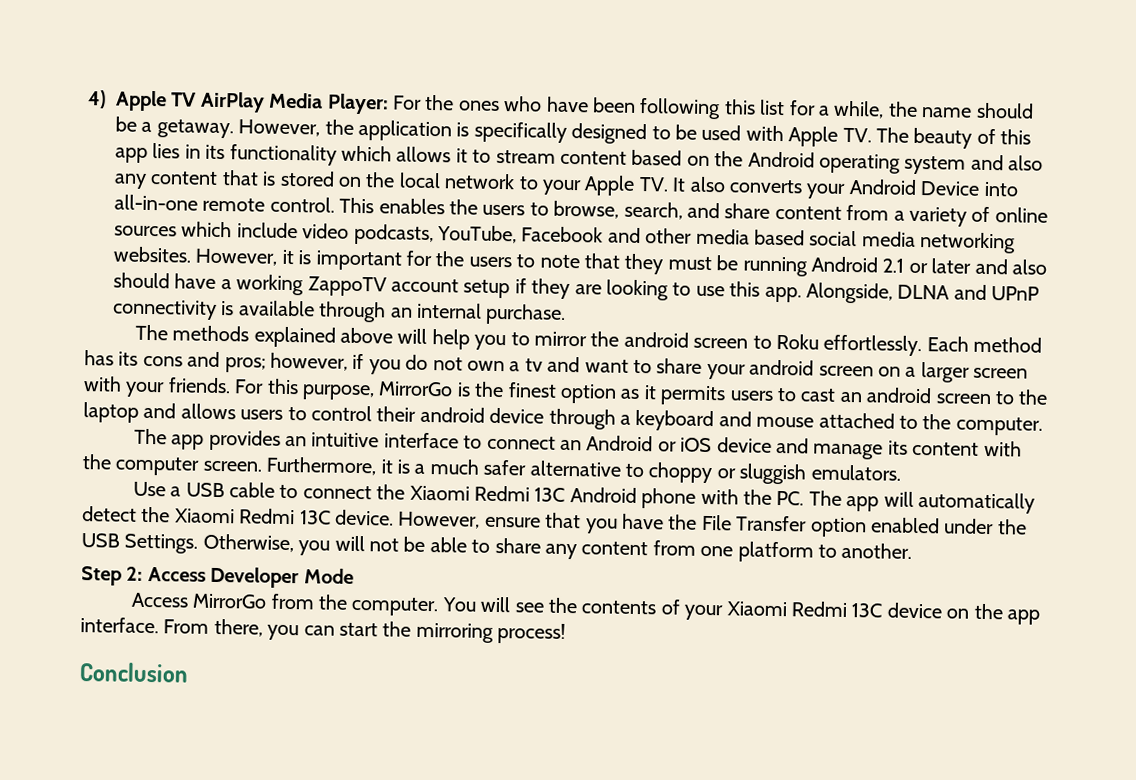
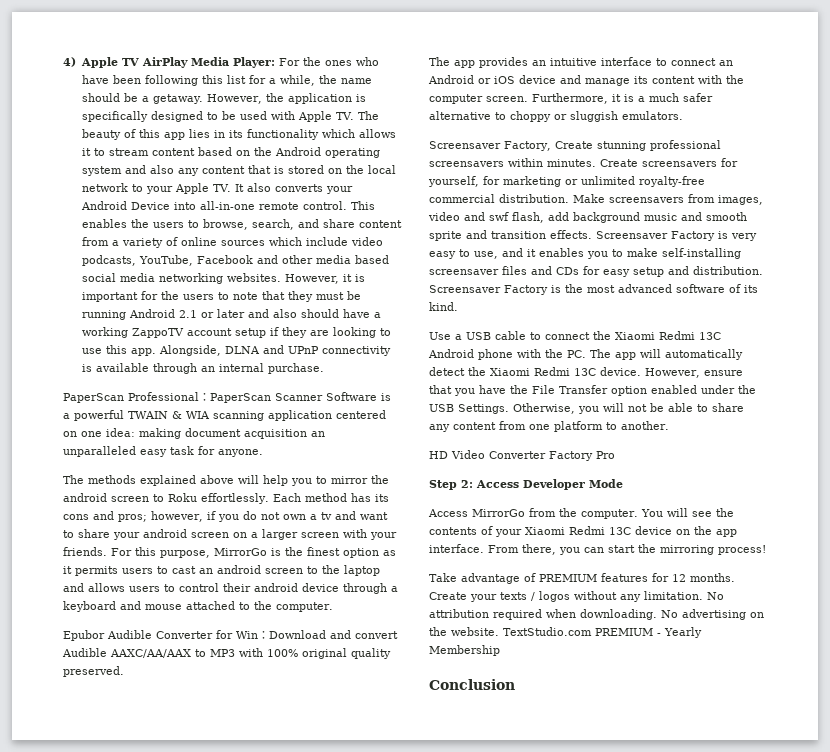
(567, 314) none -> [63,392,391,403] [63,410,386,421] [63,428,325,439] [63,446,263,457] // PaperScan Professional：PaperScan Scanner Software is a powerful TWAIN & WIA scanning application centered on one idea: making document acquisition an unparalleled easy task for anyone.
(1043, 426) none -> [63,630,398,641] [62,648,391,659] [63,666,124,677] // Epubor Audible Converter for Win：Download and convert Audible AAXC/AA/AAX to MP3 with 100% original quality preserved.
(901, 472) none -> [429,140,721,151] [429,158,738,167] [428,176,705,187] [429,194,763,205] [428,212,747,223] [429,230,757,241] [429,248,741,259] [429,266,763,277] [429,284,758,295] [429,302,458,311] // Screensaver Factory, Create stunning professional screensavers within minutes. Create screensavers for yourself, for marketing or unlimited royalty-free commercial distribution. Make screensavers from images, video and swf flash, add background music and smooth sprite and transition effects. Screensaver Factory is very easy to use, and it enables you to make self-installing screensaver files and CDs for easy setup and distribution. Screensaver Factory is the most advanced software of its kind.
(913, 550) none -> [429,450,615,461] // HD Video Converter Factory Pro
(567, 634) none -> [429,573,735,584] [429,591,724,602] [429,609,764,620] [429,627,702,638] [429,645,500,656] // Take advantage of PREMIUM features for 12 months. Create your texts / logos without any limitation. No attribution required when downloading. No advertising on the website. TextStudio.com PREMIUM - Yearly Membership

